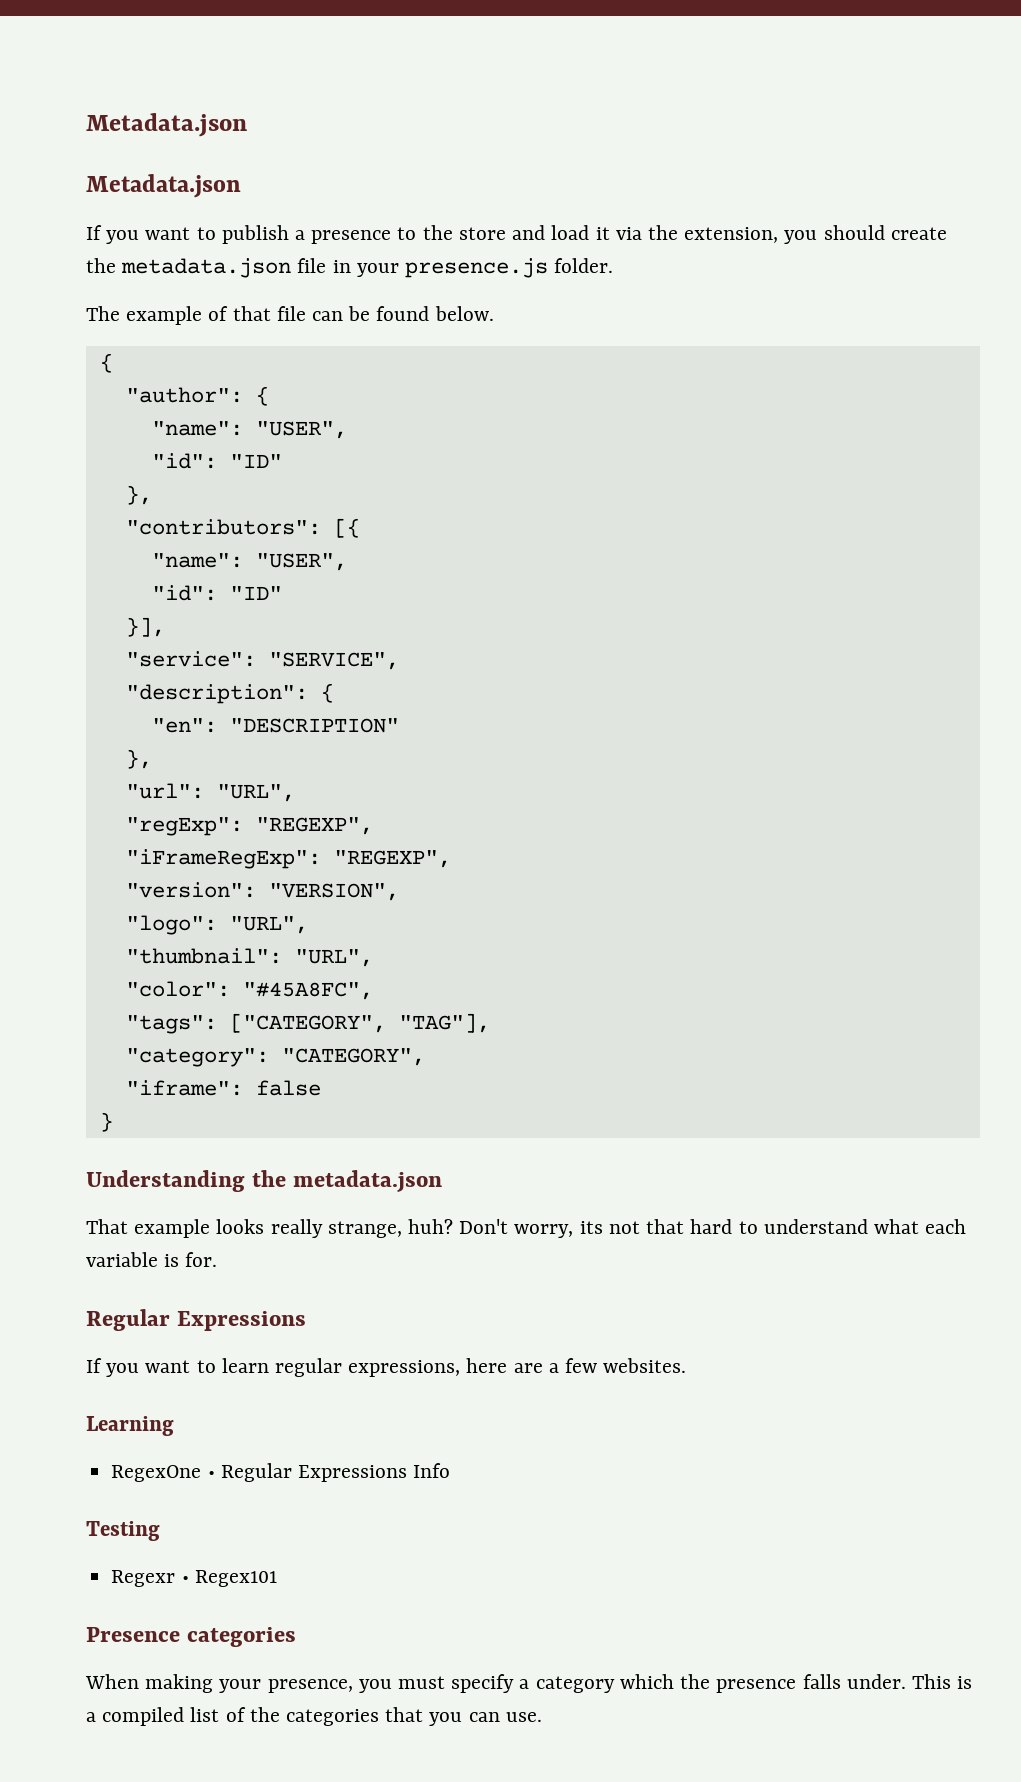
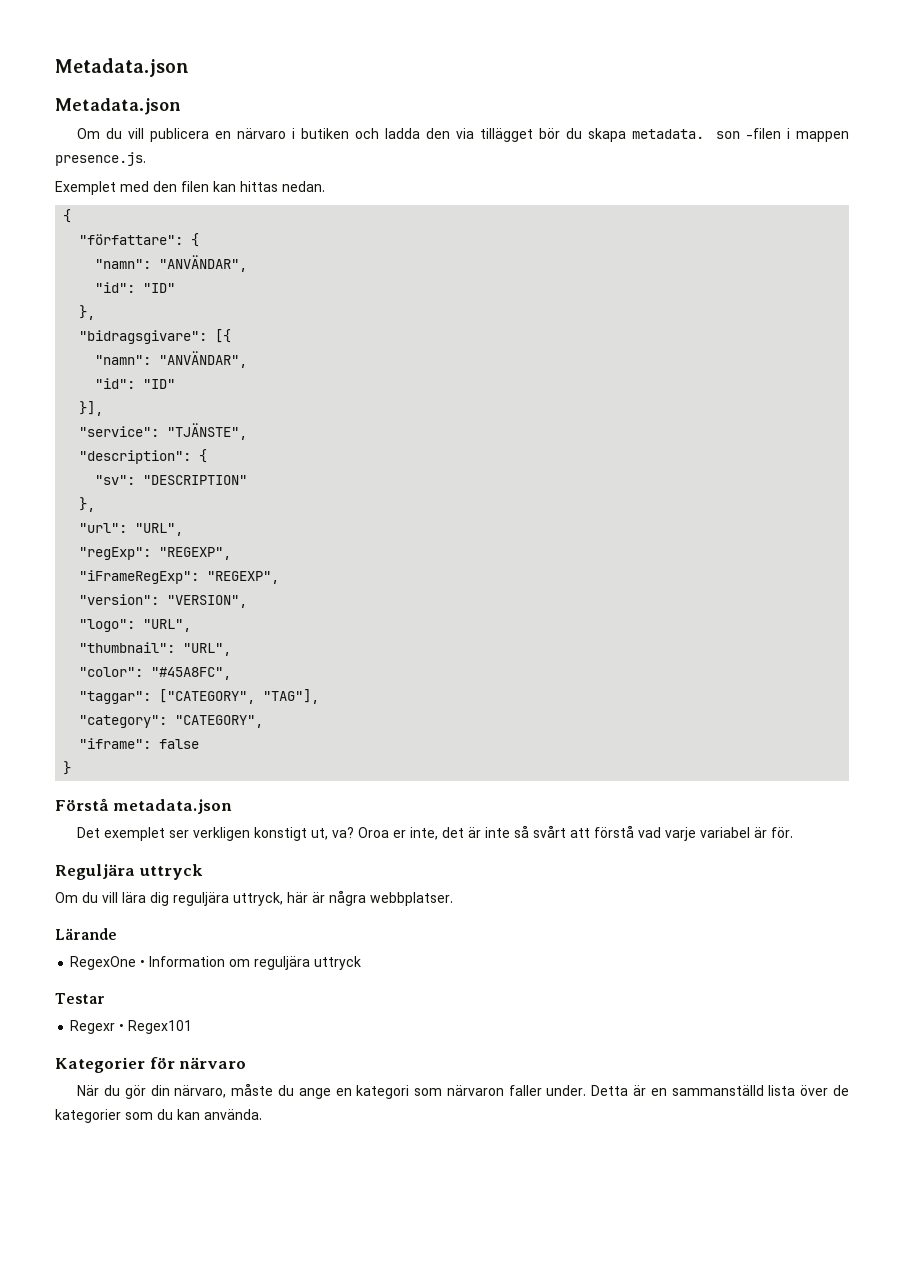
[86,225,947,244] [86,258,614,278] [86,306,494,325] [99,353,113,373] [125,386,269,406] [151,421,347,439] If you want to publish a presence to the store and load it via the extension, you should create the metadata.json file in your presence.js folder. // The example of that file can be found below. // { // "author": { // "name": "USER", -> [77,128,850,142] [55,152,146,166] [55,181,325,195] [63,209,72,223] [79,233,200,247] [95,255,248,272] Om du vill publicera en närvaro i butiken och ladda den via tillägget bör du skapa metadata. son -filen i mappen presence.js. // Exemplet med den filen kan hittas nedan. // { // "författare": { // "namn": "ANVÄNDAR",
[125,519,321,535] "contributors": -> [79,330,208,344] "bidragsgivare":
[151,553,347,571] "name": "USER", -> [95,351,248,368] "namn": "ANVÄNDAR",
[268,652,399,670] "SERVICE", -> [167,423,248,440] "TJÄNSTE",
[151,718,217,733] "en": -> [95,475,136,485] "sv":
[125,1015,217,1034] "tags": -> [79,691,152,704] "taggar":
[86,1170,286,1192] Understanding the -> [55,798,109,811] Förstå
[86,1219,967,1238] [86,1252,218,1267] [86,1309,306,1331] [86,1358,687,1377] [86,1416,174,1436] [111,1463,451,1482] [86,1521,160,1541] [111,1570,277,1587] [86,1627,296,1647] [85,1674,973,1693] [86,1707,542,1726] That example looks really strange, huh? Don't worry, its not that hard to understand what each variable is for. // Regular Expressions // If you want to learn regular expressions, here are a few websites. // Learning // RegexOne • Regular Expressions Info // Testing // Regexr • Regex101 // Presence categories // When making your presence, you must specify a category which the presence falls under. This is a compiled list of the categories that you can use. -> [77,825,794,841] [55,864,203,880] [55,890,453,906] [55,928,117,940] [70,956,362,970] [55,993,105,1004] [70,1020,193,1034] [55,1057,247,1073] [77,1083,849,1099] [55,1109,262,1123] Det exemplet ser verkligen konstigt ut, va? Oroa er inte, det är inte så svårt att förstå vad varje variabel är för. // Reguljära uttryck // Om du vill lära dig reguljära uttryck, här är några webbplatser. // Lärande // RegexOne • Information om reguljära uttryck // Testar // Regexr • Regex101 // Kategorier för närvaro // När du gör din närvaro, måste du ange en kategori som närvaron faller under. Detta är en sammanställd lista över de kategorier som du kan använda.

